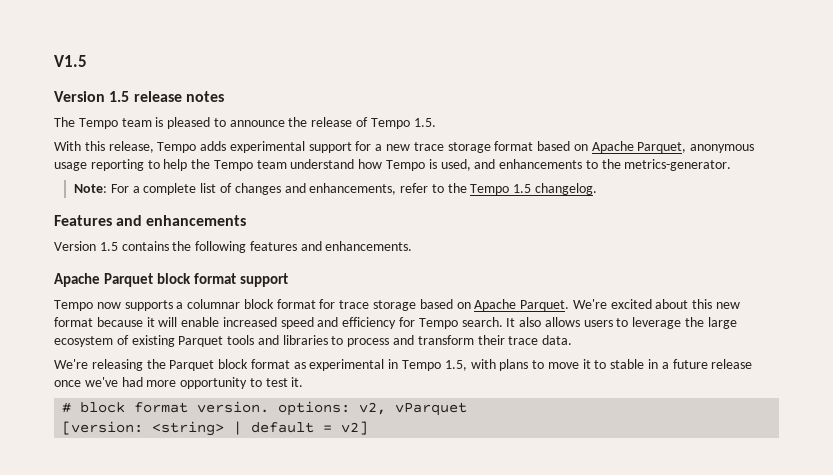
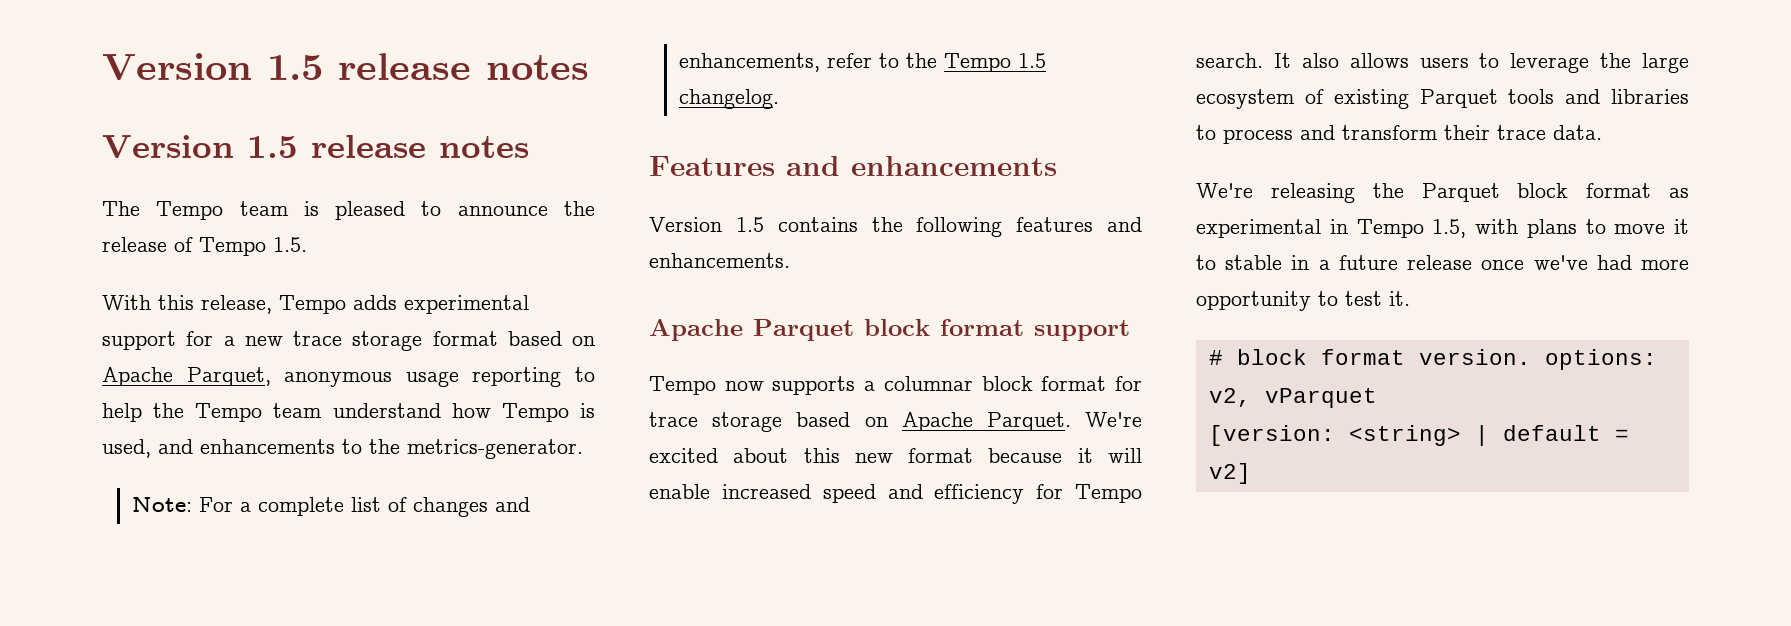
[54,55,87,67] V1.5 -> [102,53,589,80] Version 1.5 release notes

